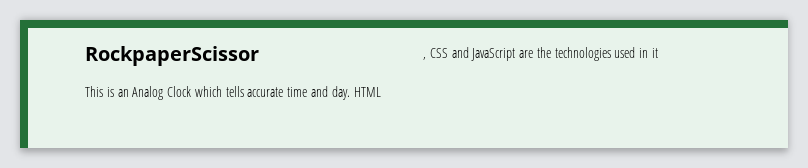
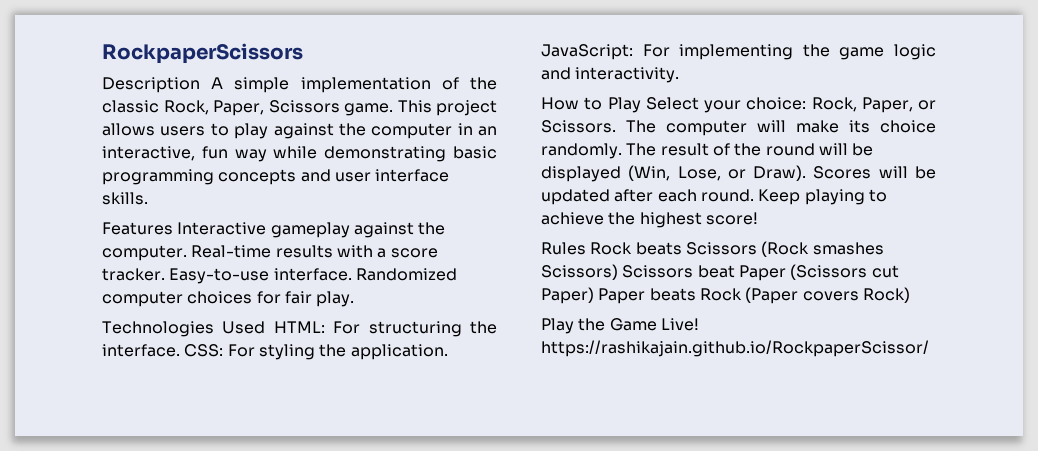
[85,46,259,66] [85,86,381,100] [423,47,659,61] RockpaperScissor // This is an Analog Clock which tells accurate time and day. HTML , CSS and JavaScript are the technologies used in it -> [102,43,303,64] [102,77,497,93] [102,100,497,116] [102,123,497,139] [102,146,497,162] [102,169,450,185] [102,192,148,205] [102,222,446,238] [102,245,438,261] [102,268,457,284] [102,291,355,307] [102,321,497,337] [102,344,448,360] [541,44,936,60] [541,67,680,83] [541,97,936,113] [541,120,936,136] [541,143,874,159] [541,165,936,182] [541,189,887,205] [541,212,758,228] [541,241,884,257] [541,264,899,281] [541,287,910,304] [541,318,699,334] [541,340,929,357] RockpaperScissors // Description A simple implementation of the classic Rock, Paper, Scissors game. This project allows users to play against the computer in an interactive, fun way while demonstrating basic programming concepts and user interface skills. // Features Interactive gameplay against the computer. Real-time results with a score tracker. Easy-to-use interface. Randomized computer choices for fair play. // Technologies Used HTML: For structuring the interface. CSS: For styling the application. JavaScript: For implementing the game logic and interactivity. // How to Play Select your choice: Rock, Paper, or Scissors. The computer will make its choice randomly. The result of the round will be displayed (Win, Lose, or Draw). Scores will be updated after each round. Keep playing to achieve the highest score! // Rules Rock beats Scissors (Rock smashes Scissors) Scissors beat Paper (Scissors cut Paper) Paper beats Rock (Paper covers Rock) // Play the Game Live! https://rashikajain.github.io/RockpaperScissor/

